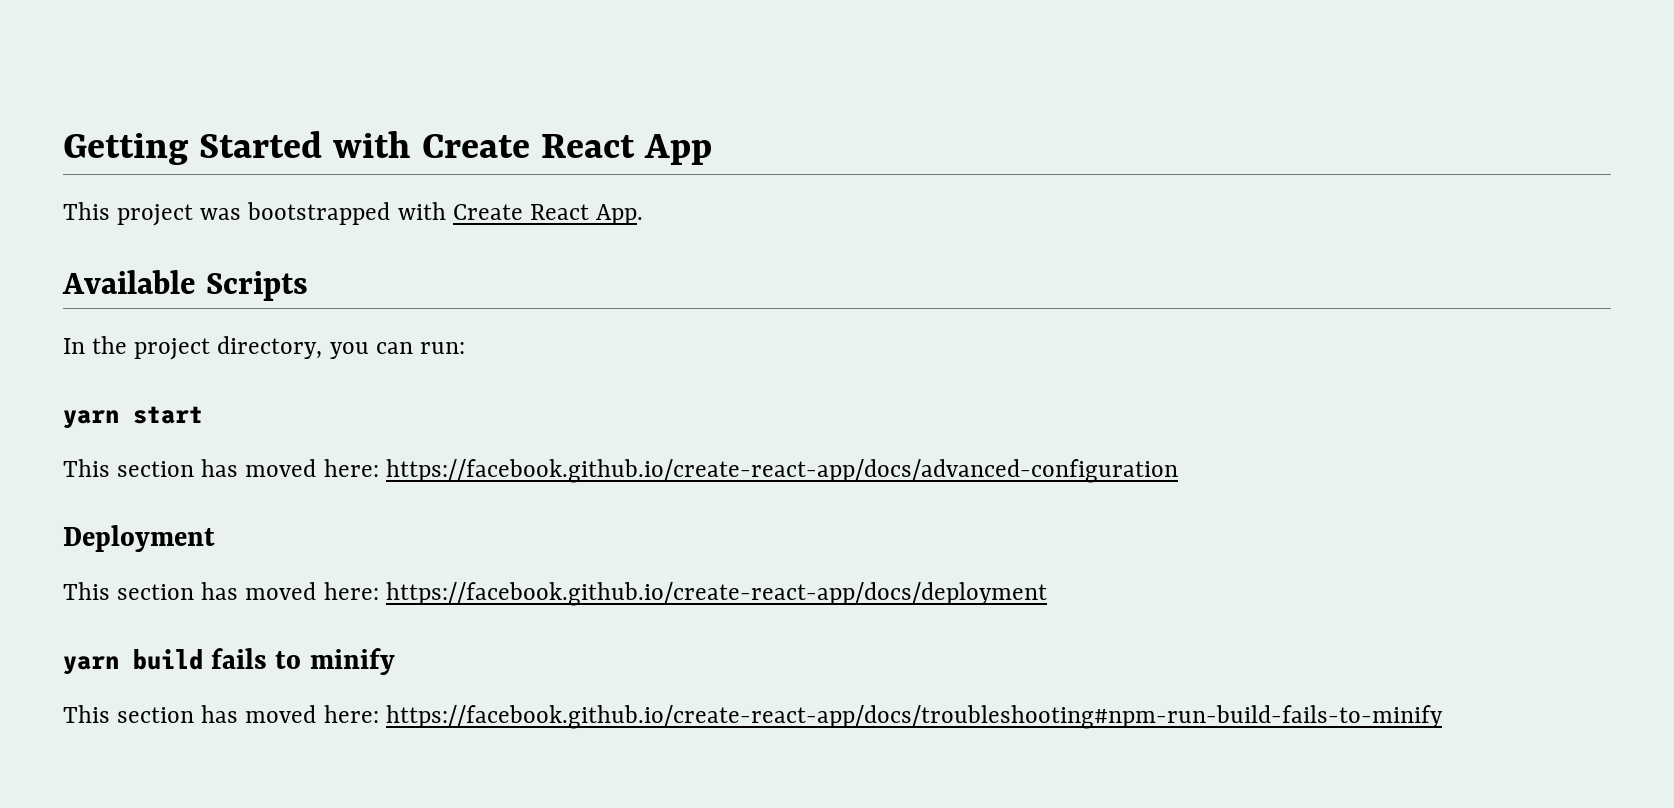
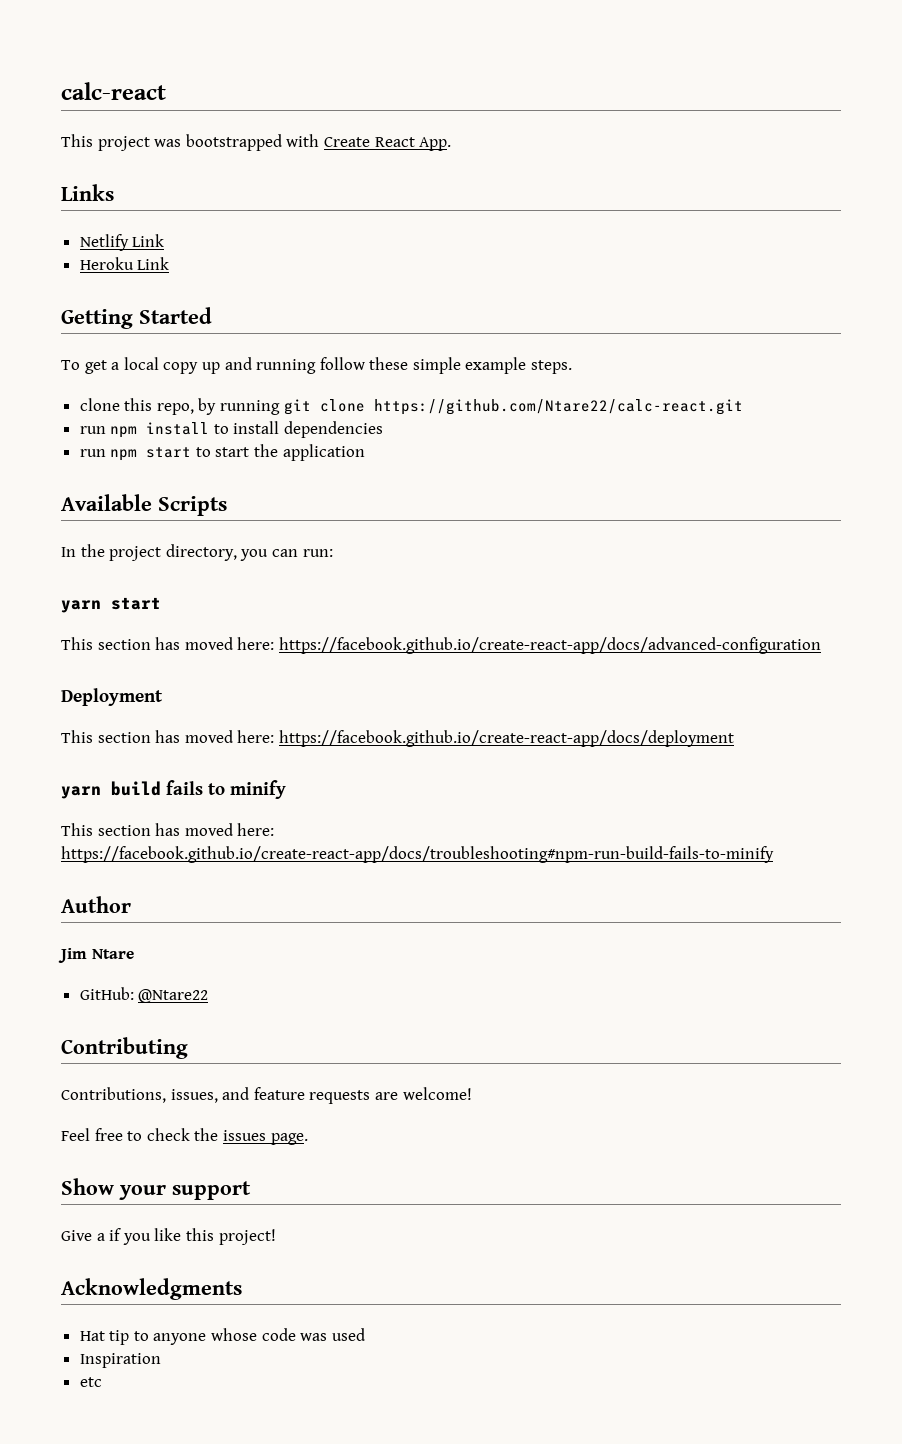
[63,131,713,165] Getting Started with Create React App -> [61,82,166,100] calc-react
(644, 214) none -> [61,184,114,201] [79,234,165,251] [79,257,170,270] [61,307,212,329] [61,357,573,374] [79,398,743,415] [79,421,384,438] [79,444,365,461] // Links // Netlify Link // Heroku Link // Getting Started // To get a local copy up and running follow these simple example steps. // clone this repo, by running git clone https://github.com/Ntare22/calc-react.git // run npm install to install dependencies // run npm start to start the application
(1443, 717) none -> [61,896,131,913] [58,948,134,963] [79,987,209,1003] [61,1037,188,1059] [61,1087,472,1104] [61,1128,308,1145] [61,1178,251,1200] [61,1228,276,1245] [61,1278,242,1300] [79,1328,365,1345] [79,1353,161,1368] [79,1377,102,1387] // Author // Jim Ntare // GitHub: @Ntare22 // Contributing // Contributions, issues, and feature requests are welcome! // Feel free to check the issues page. // Show your support // Give a if you like this project! // Acknowledgments // Hat tip to anyone whose code was used // Inspiration // etc

